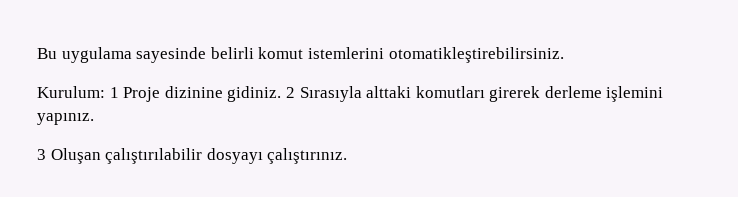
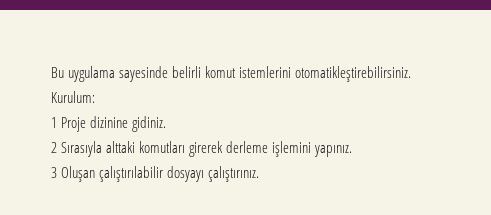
(105, 92) none -> (95, 97) //
(282, 94) none -> (167, 124) //

